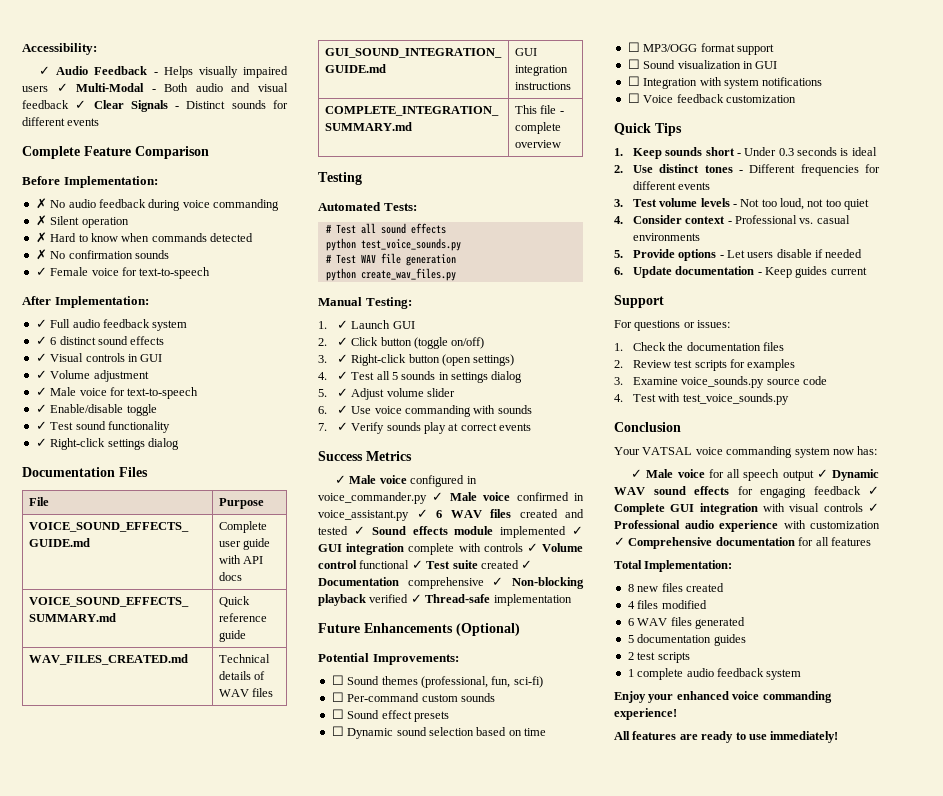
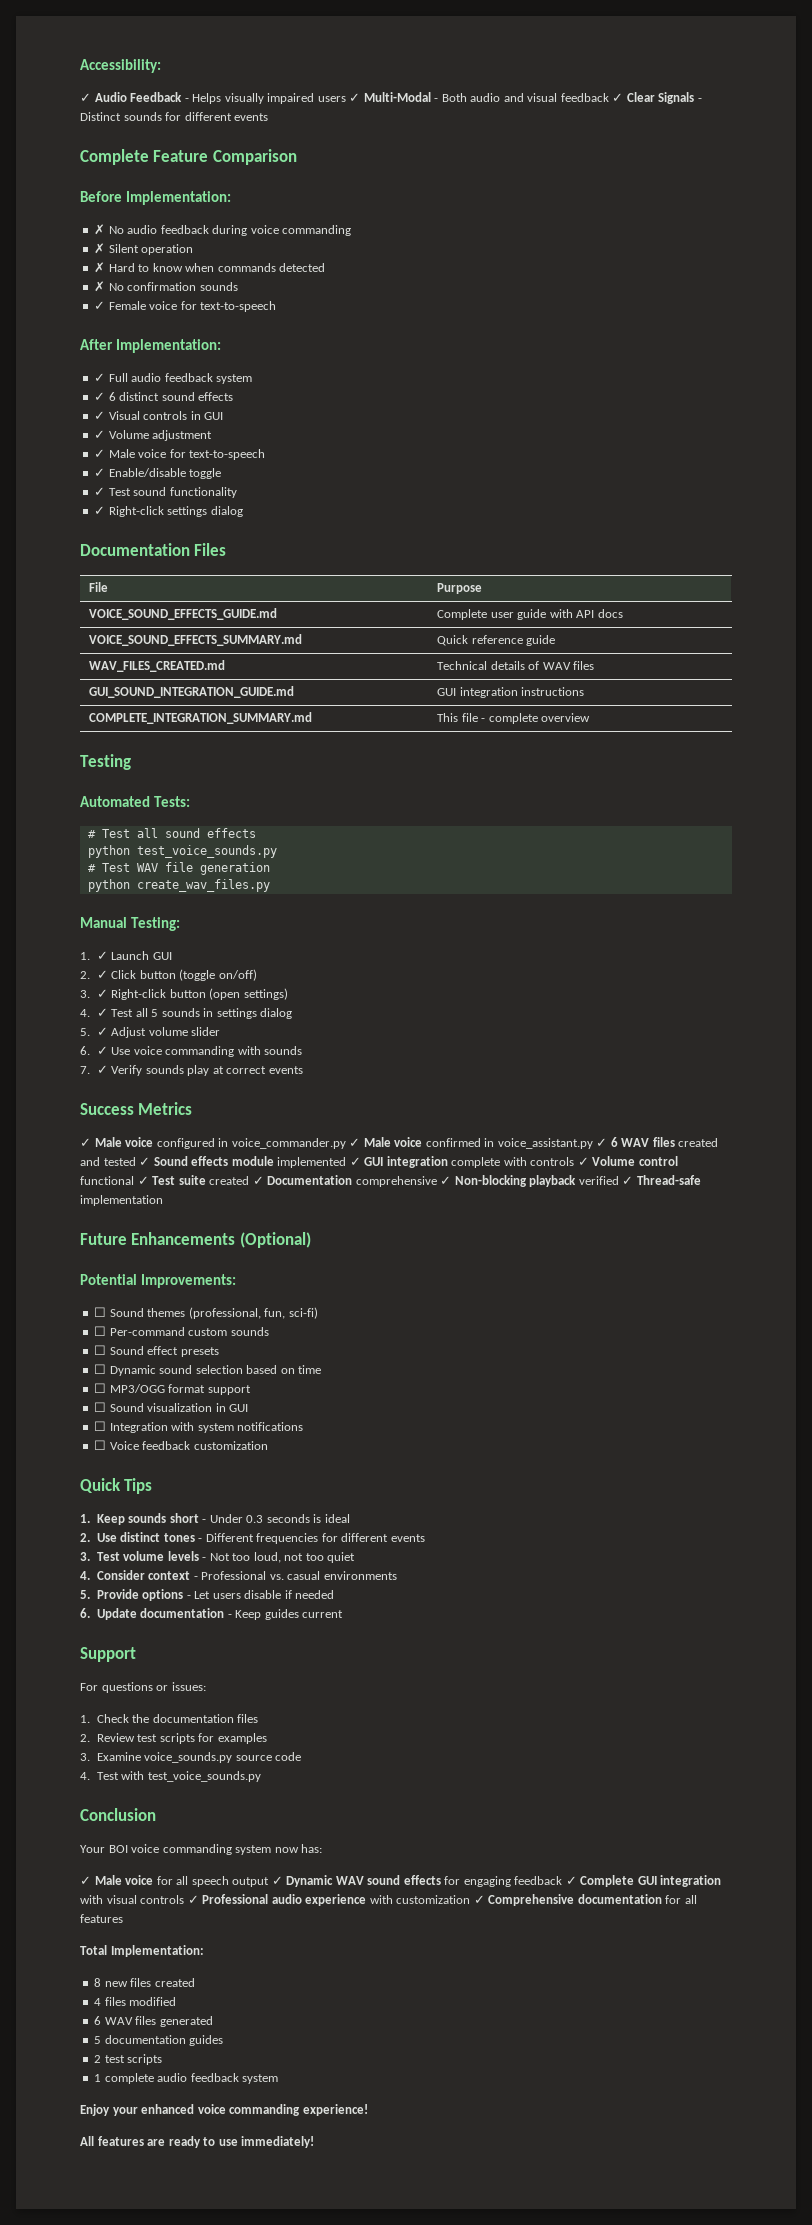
[642,447,693,455] VATSAL -> [108,1845,128,1853] BOI

